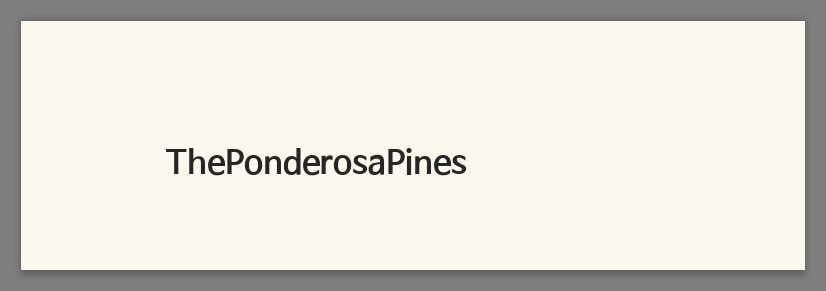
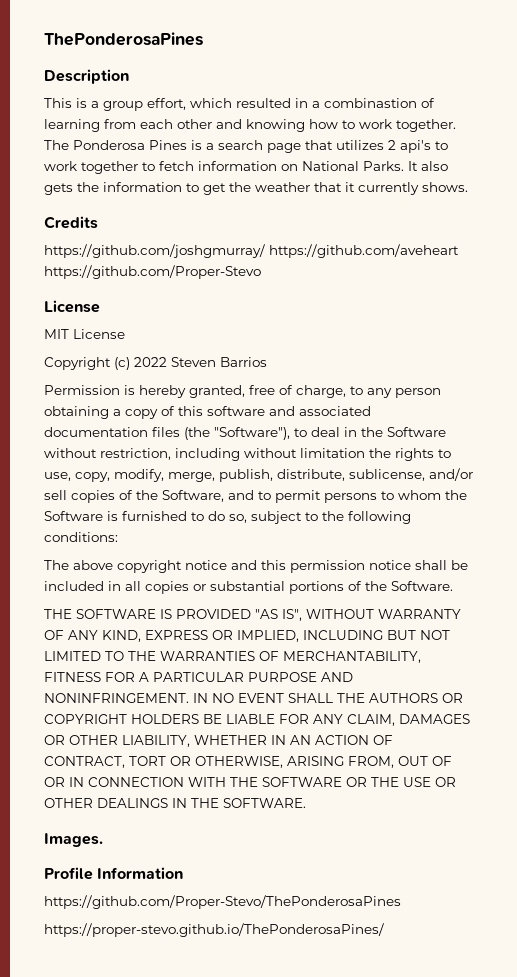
(467, 162) none -> [44,69,129,84] [44,98,435,111] [44,119,456,132] [44,140,448,153] [44,161,448,174] [44,182,468,195] [44,216,98,229] [44,244,459,258] [44,265,261,279] [44,300,100,313] [44,329,125,339] [44,357,267,370] [44,385,441,398] [44,406,371,419] [44,427,446,440] [44,448,451,461] [44,468,473,482] [44,490,467,503] [44,511,411,524] [44,532,118,542] [44,560,468,573] [44,581,453,594] [44,609,461,621] [44,630,450,642] [44,651,421,663] [44,672,353,682] [44,693,463,703] [44,714,470,726] [44,735,393,747] [44,756,452,768] [44,777,456,787] [44,798,306,808] [44,833,103,847] [44,867,184,880] [44,895,401,909] [44,923,384,937] // Description // This is a group effort, which resulted in a combinastion of learning from each other and knowing how to work together. The Ponderosa Pines is a search page that utilizes 2 api's to work together to fetch information on National Parks. It also gets the information to get the weather that it currently shows. // Credits // https://github.com/joshgmurray/ https://github.com/aveheart https://github.com/Proper-Stevo // License // MIT License // Copyright (c) 2022 Steven Barrios // Permission is hereby granted, free of charge, to any person obtaining a copy of this software and associated documentation files (the "Software"), to deal in the Software without restriction, including without limitation the rights to use, copy, modify, merge, publish, distribute, sublicense, and/or sell copies of the Software, and to permit persons to whom the Software is furnished to do so, subject to the following conditions: // The above copyright notice and this permission notice shall be included in all copies or substantial portions of the Software. // THE SOFTWARE IS PROVIDED "AS IS", WITHOUT WARRANTY OF ANY KIND, EXPRESS OR IMPLIED, INCLUDING BUT NOT LIMITED TO THE WARRANTIES OF MERCHANTABILITY, FITNESS FOR A PARTICULAR PURPOSE AND NONINFRINGEMENT. IN NO EVENT SHALL THE AUTHORS OR COPYRIGHT HOLDERS BE LIABLE FOR ANY CLAIM, DAMAGES OR OTHER LIABILITY, WHETHER IN AN ACTION OF CONTRACT, TORT OR OTHERWISE, ARISING FROM, OUT OF OR IN CONNECTION WITH THE SOFTWARE OR THE USE OR OTHER DEALINGS IN THE SOFTWARE. // Images. // Profile Information // https://github.com/Proper-Stevo/ThePonderosaPines // https://proper-stevo.github.io/ThePonderosaPines/

